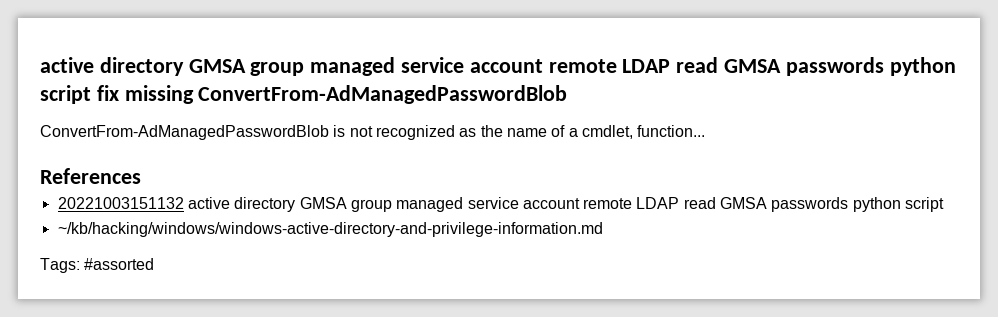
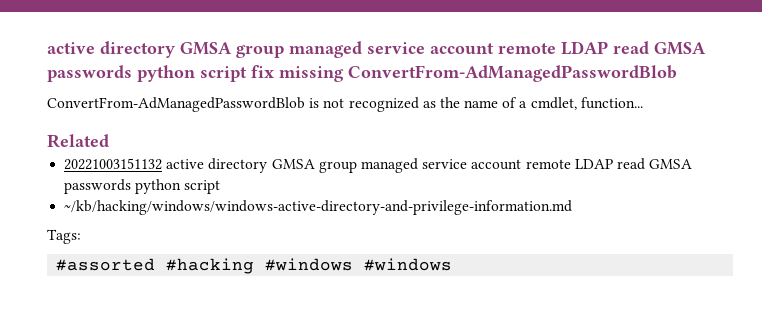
[40,168,141,184] References -> [47,134,109,148] Related
[84,258,155,270] #assorted -> [56,258,453,274] // #assorted #hacking #windows #windows

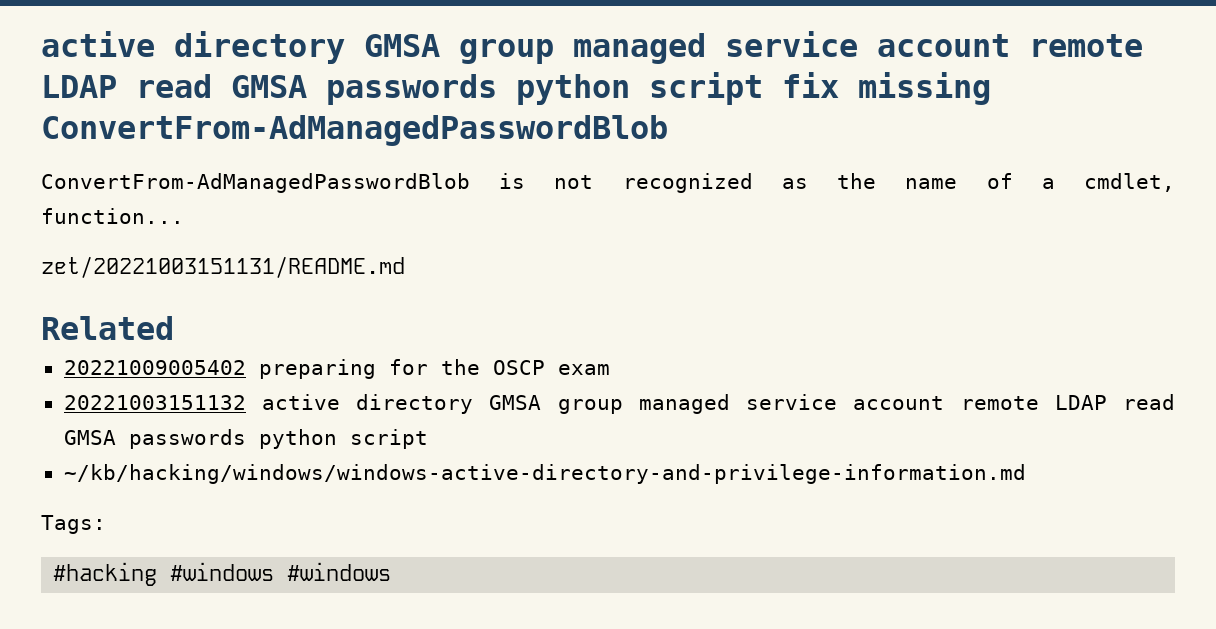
(643, 103) none -> [41,256,405,278] // zet/20221003151131/README.md
(109, 141) none -> [63,359,610,379] // 20221009005402 preparing for the OSCP exam
[56,258,156,271] #assorted -> (106, 524) none

